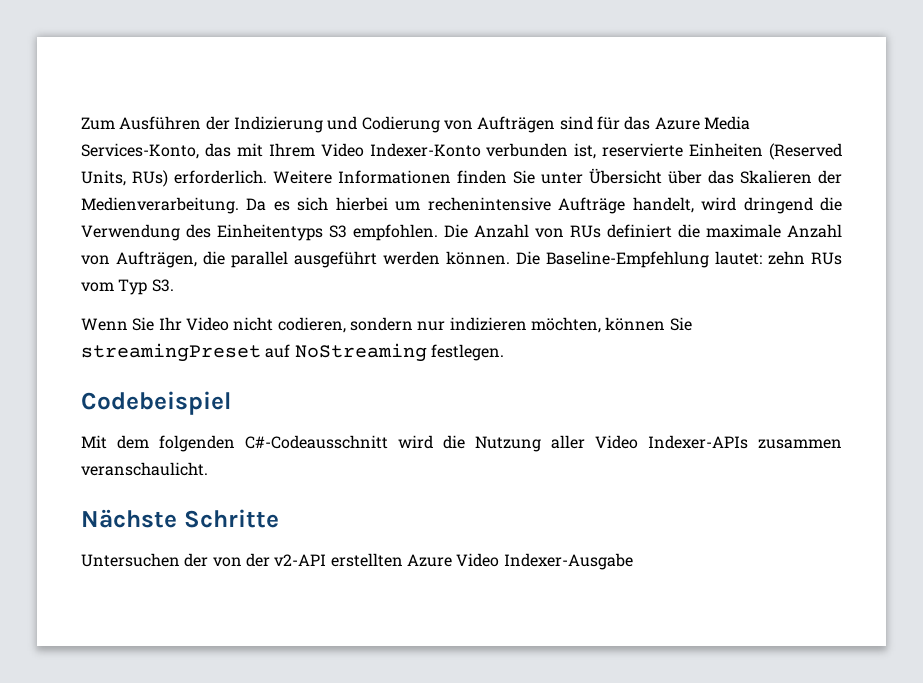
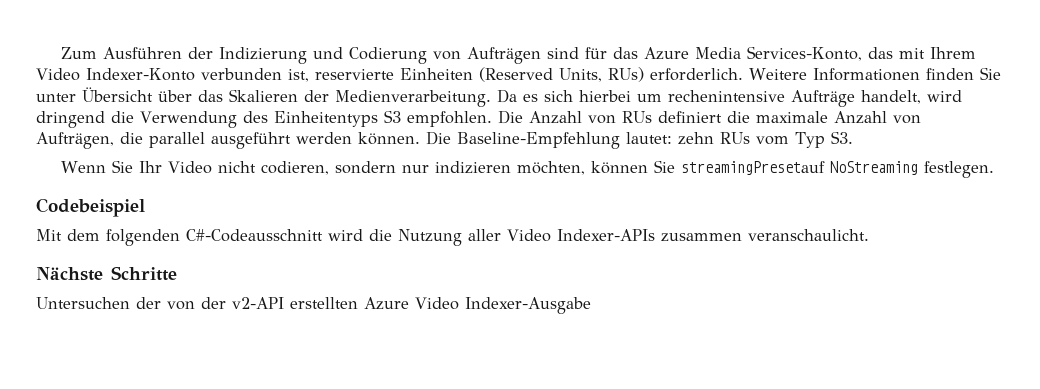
[81,343,291,362] streamingPreset auf -> [681,161,826,175] streamingPresetauf

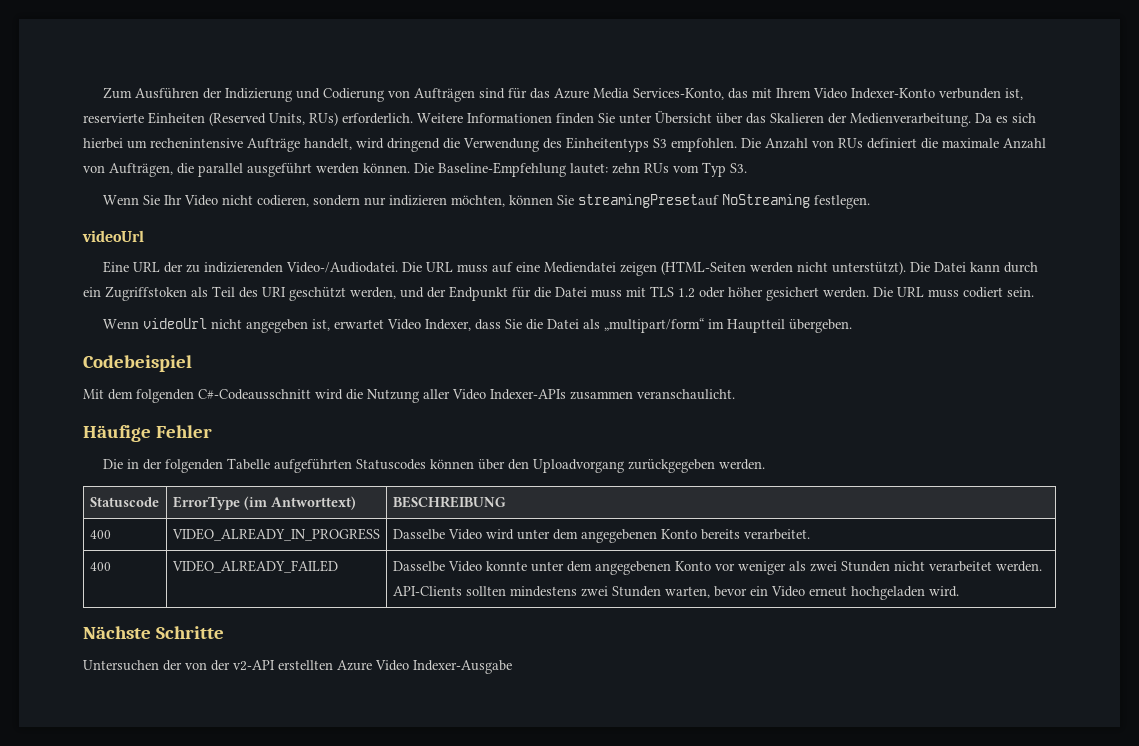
(995, 169) none -> [82,230,144,242] [102,261,1038,276] [83,286,1034,301] [102,318,852,333] // videoUrl // Eine URL der zu indizierenden Video-/Audiodatei. Die URL muss auf eine Mediendatei zeigen (HTML-Seiten werden nicht unterstützt). Die Datei kann durch ein Zugriffstoken als Teil des URI geschützt werden, und der Endpunkt für die Datei muss mit TLS 1.2 oder höher gesichert werden. Die URL muss codiert sein. // Wenn videoUrl nicht angegeben ist, erwartet Video Indexer, dass Sie die Datei als „multipart/form“ im Hauptteil übergeben.
(869, 235) none -> [83,425,212,442] [102,458,765,473] [89,497,159,507] [172,496,356,510] [392,496,506,508] [89,530,111,539] [171,528,380,541] [392,529,810,543] [89,562,111,571] [171,560,338,573] [392,561,1042,575] [392,586,959,600] // Häufige Fehler // Die in der folgenden Tabelle aufgeführten Statuscodes können über den Uploadvorgang zurückgegeben werden. // Statuscode | ErrorType (im Antworttext) | BESCHREIBUNG // 400 | VIDEO_ALREADY_IN_PROGRESS | Dasselbe Video wird unter dem angegebenen Konto bereits verarbeitet. // 400 | VIDEO_ALREADY_FAILED | Dasselbe Video konnte unter dem angegebenen Konto vor weniger als zwei Stunden nicht verarbeitet werden. API-Clients sollten mindestens zwei Stunden warten, bevor ein Video erneut hochgeladen wird.

